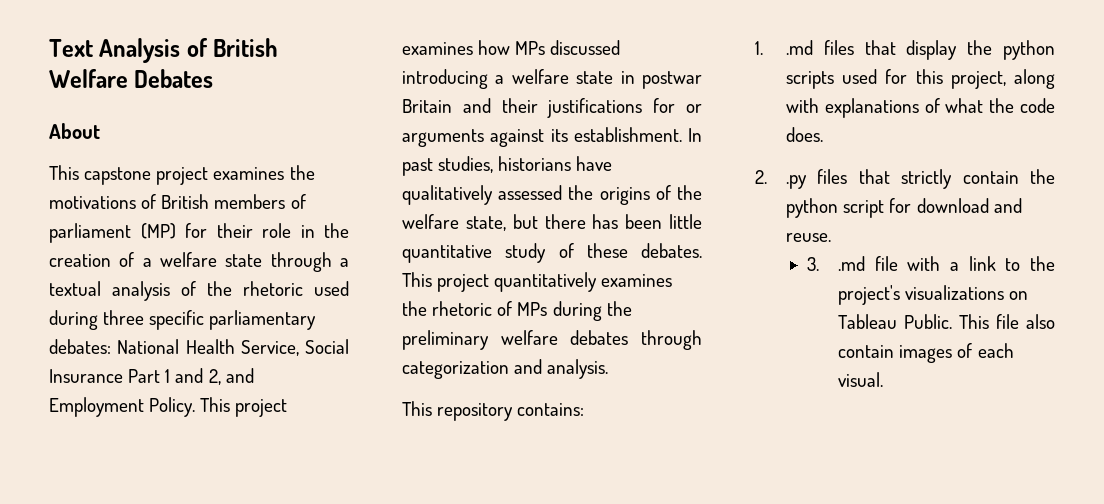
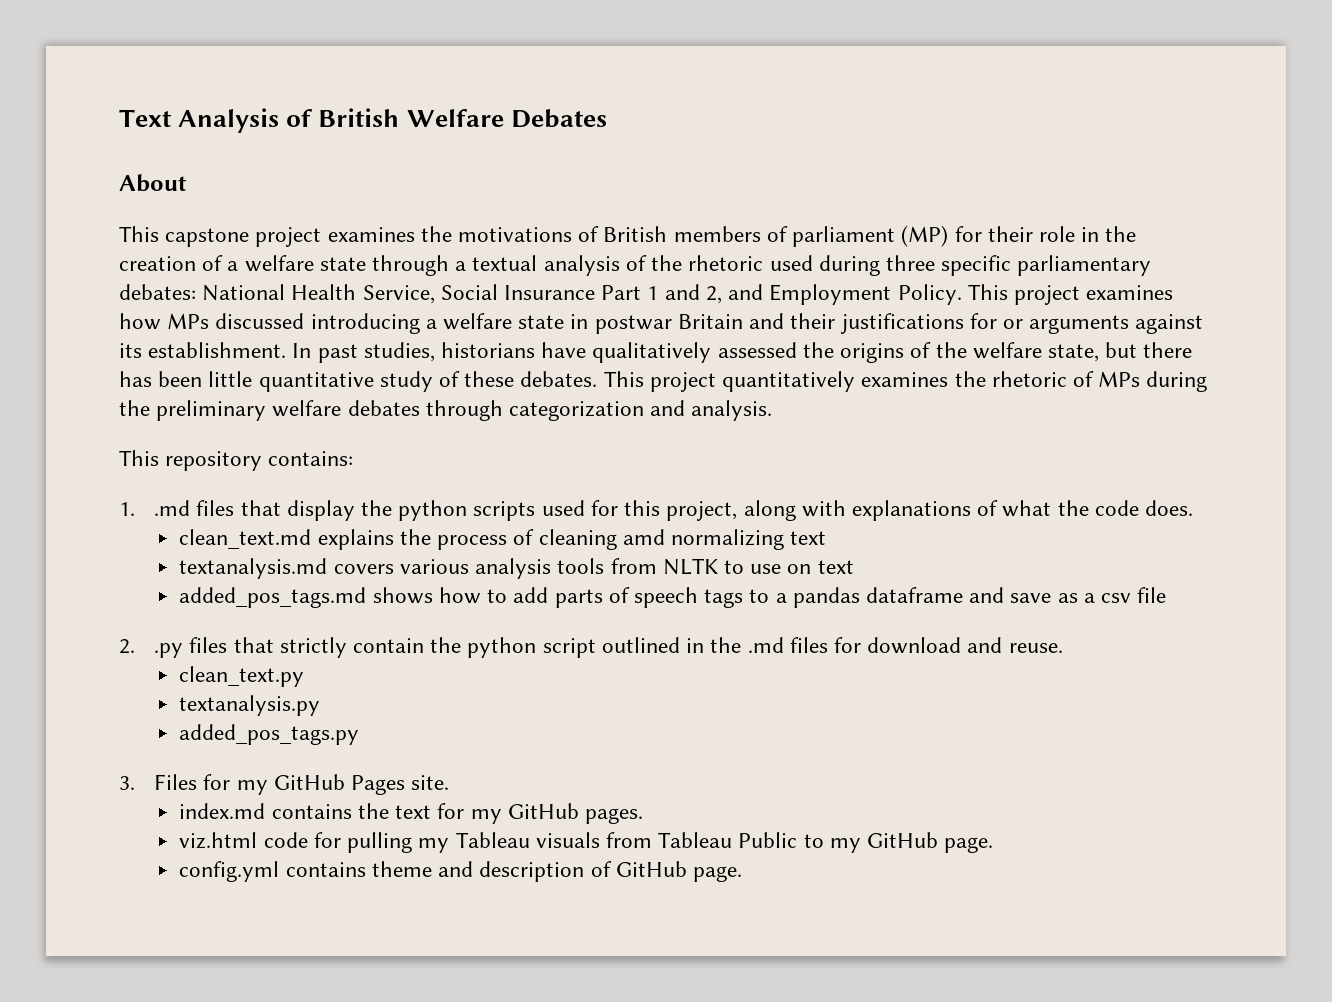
(824, 134) none -> [179,529,827,550] [179,558,854,579] [179,587,1167,608] // clean_text.md explains the process of cleaning amd normalizing text // textanalysis.md covers various analysis tools from NLTK to use on text // added_pos_tags.md shows how to add parts of speech tags to a pandas dataframe and save as a csv file
(885, 209) none -> [601,637,828,653] outlined in the .md files
[807,256,1055,271] [838,285,1029,305] [838,314,1055,329] [838,343,1014,363] [838,372,884,387] 3. .md file with a link to the project's visualizations on Tableau Public. This file also contain images of each visual. -> [179,666,305,687] [179,695,321,716] [179,724,360,745] [119,774,450,795] [179,803,643,824] [179,832,994,853] [179,861,742,882] clean_text.py // textanalysis.py // added_pos_tags.py // 3. Files for my GitHub Pages site. // index.md contains the text for my GitHub pages. // viz.html code for pulling my Tableau visuals from Tableau Public to my GitHub page. // config.yml contains theme and description of GitHub page.

